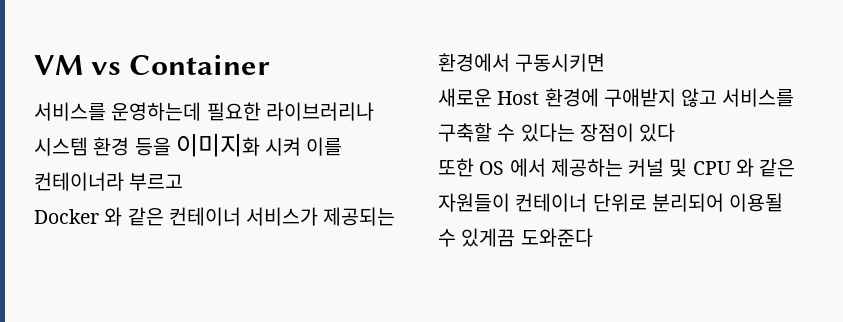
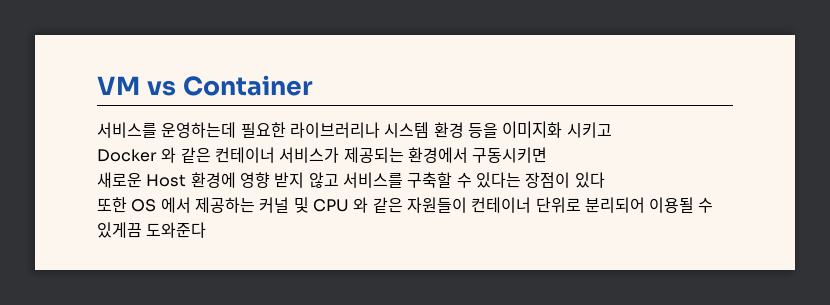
[265,137,343,156] [34,172,184,191] 시켜 이를 컨테이너라 부르고 -> [566,122,612,138] 시키고
[603,88,676,107] 구애받지 -> [239,172,305,188] 영향 받지

